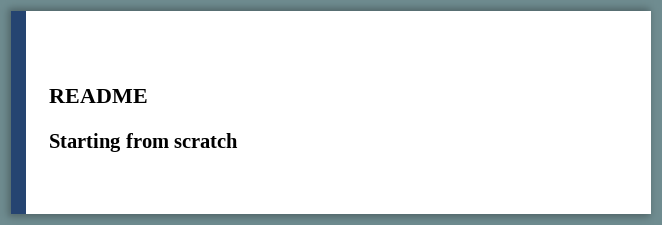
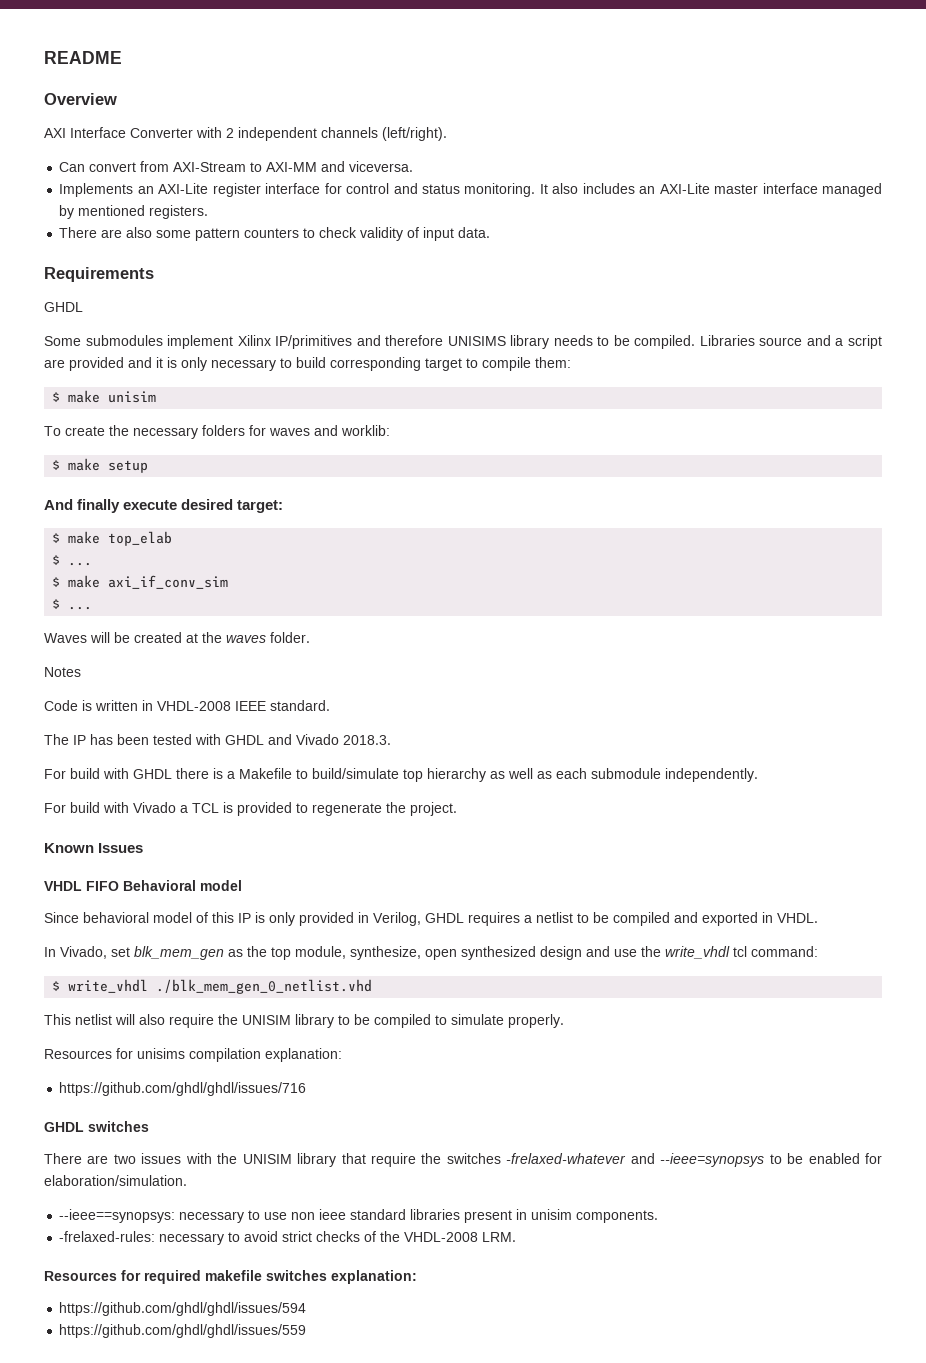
[49,133,239,152] Starting from scratch -> [44,93,117,105] [44,127,447,141] [59,161,414,172] [59,183,883,197] [59,205,209,219] [59,227,491,241] [44,267,154,282] [44,302,83,312] [44,335,882,349] [44,357,571,371] [52,390,157,403] [44,425,390,439] [52,458,149,473] [44,499,284,513] [52,531,173,546] [52,555,93,566] [52,575,229,589] [52,599,93,610] [44,632,310,643] [44,667,81,677] [44,700,330,711] [44,734,391,745] [44,768,758,782] [44,802,457,816] [44,843,144,853] [44,880,242,891] [44,912,818,926] [44,946,818,960] [52,979,373,994] [44,1014,564,1028] [44,1048,342,1062] [59,1082,307,1096] [44,1121,149,1132] [44,1153,883,1167] [44,1175,187,1186] [59,1209,659,1223] [59,1231,517,1245] [44,1270,417,1284] [59,1302,307,1316] [59,1324,307,1338] Overview // AXI Interface Converter with 2 independent channels (left/right). // Can convert from AXI-Stream to AXI-MM and viceversa. // Implements an AXI-Lite register interface for control and status monitoring. It also includes an AXI-Lite master interface managed by mentioned registers. // There are also some pattern counters to check validity of input data. // Requirements // GHDL // Some submodules implement Xilinx IP/primitives and therefore UNISIMS library needs to be compiled. Libraries source and a script are provided and it is only necessary to build corresponding target to compile them: // $ make unisim // To create the necessary folders for waves and worklib: // $ make setup // And finally execute desired target: // $ make top_elab // $ ... // $ make axi_if_conv_sim // $ ... // Waves will be created at the waves folder. // Notes // Code is written in VHDL-2008 IEEE standard. // The IP has been tested with GHDL and Vivado 2018.3. // For build with GHDL there is a Makefile to build/simulate top hierarchy as well as each submodule independently. // For build with Vivado a TCL is provided to regenerate the project. // Known Issues // VHDL FIFO Behavioral model // Since behavioral model of this IP is only provided in Verilog, GHDL requires a netlist to be compiled and exported in VHDL. // In Vivado, set blk_mem_gen as the top module, synthesize, open synthesized design and use the write_vhdl tcl command: // $ write_vhdl ./blk_mem_gen_0_netlist.vhd // This netlist will also require the UNISIM library to be compiled to simulate properly. // Resources for unisims compilation explanation: // https://github.com/ghdl/ghdl/issues/716 // GHDL switches // There are two issues with the UNISIM library that require the switches -frelaxed-whatever and --ieee=synopsys to be enabled for elaboration/simulation. // --ieee==synopsys: necessary to use non ieee standard libraries present in unisim components. // -frelaxed-rules: necessary to avoid strict checks of the VHDL-2008 LRM. // Resources for required makefile switches explanation: // https://github.com/ghdl/ghdl/issues/594 // https://github.com/ghdl/ghdl/issues/559

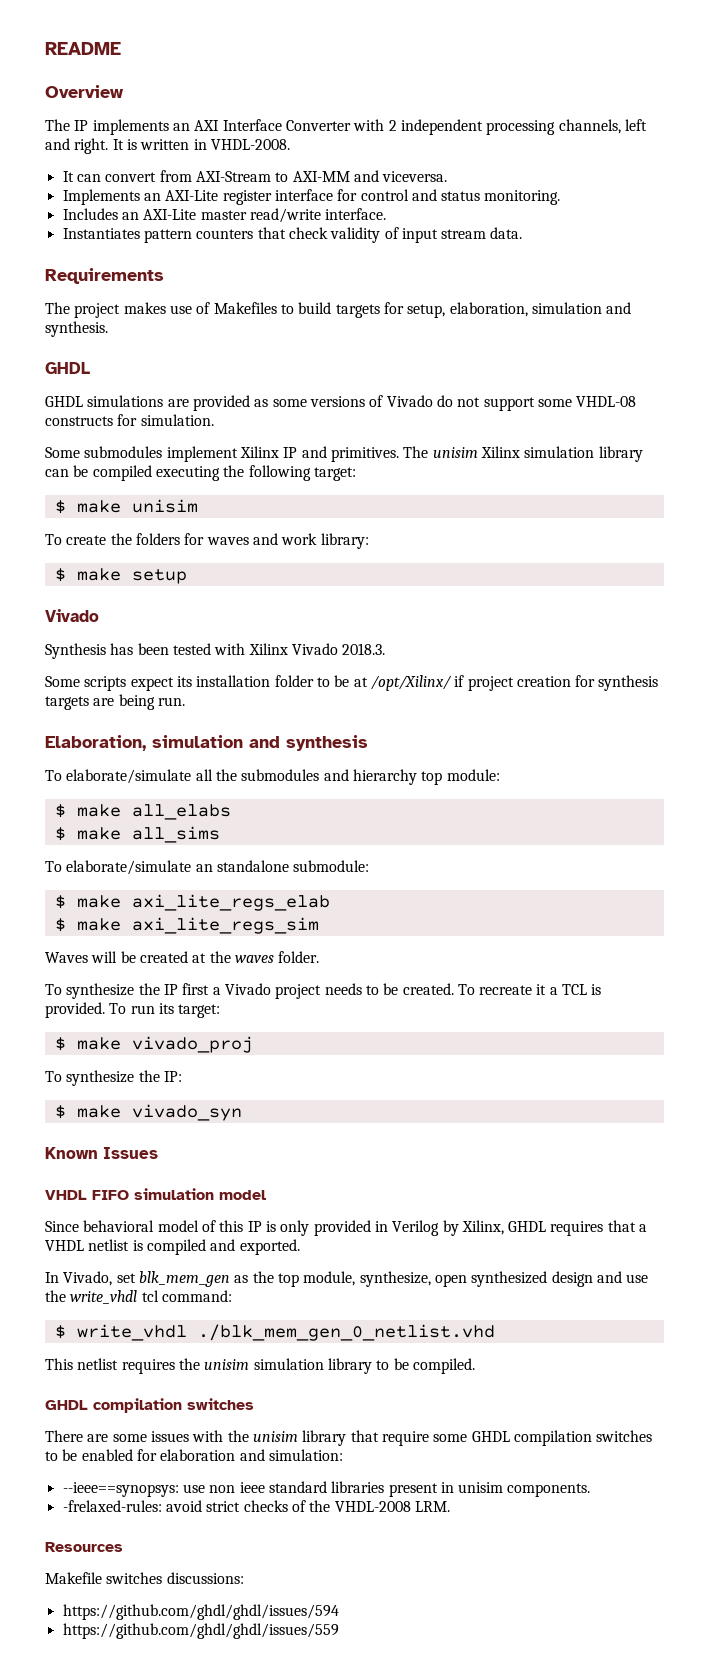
(117, 99) none -> [45,119,190,135] The IP implements an
[321,127,447,141] [59,162,86,172] channels (left/right). // Can -> [486,119,647,135] [45,138,290,154] [62,171,101,182] processing channels, left and right. It is written in VHDL-2008. // It can
[539,183,883,197] [59,205,209,219] [59,227,192,238] It also includes an AXI-Lite master interface managed by mentioned registers. // There are also some -> [62,208,387,223] [62,228,140,239] // Includes an AXI-Lite master read/write interface. // Instantiates
[303,228,316,238] to -> [257,227,286,239] that
(455, 234) none -> [441,229,487,239] stream
[44,302,83,312] [44,335,882,349] [44,357,571,371] GHDL // Some submodules implement Xilinx IP/primitives and therefore UNISIMS library needs to be compiled. Libraries source and a script are provided and it is only necessary to build corresponding target to compile them: -> [45,302,632,318] [45,321,108,337] [45,362,90,374] [45,395,637,411] [45,414,214,426] [45,446,643,462] [45,465,356,481] The project makes use of Makefiles to build targets for setup, elaboration, simulation and synthesis. // GHDL // GHDL simulations are provided as some versions of Vivado do not support some VHDL-08 constructs for simulation. // Some submodules implement Xilinx IP and primitives. The unisim Xilinx simulation library can be compiled executing the following target:
[133,427,198,439] necessary -> (132, 539) none
[341,425,390,436] worklib: -> [281,533,369,549] work library:
[44,499,284,513] [52,531,173,546] [52,555,93,566] [52,575,229,589] [52,599,93,610] And finally execute desired target: // $ make top_elab // $ ... // $ make axi_if_conv_sim // $ ... -> [45,609,99,622] [45,643,386,659] [45,675,659,691] [45,694,185,710] [45,735,368,751] [45,769,500,785] [54,804,231,820] [54,826,220,843] [45,860,370,875] [54,894,330,911] [54,917,319,934] Vivado // Synthesis has been tested with Xilinx Vivado 2018.3. // Some scripts expect its installation folder to be at /opt/Xilinx/ if project creation for synthesis targets are being run. // Elaboration, simulation and synthesis // To elaborate/simulate all the submodules and hierarchy top module: // $ make all_elabs // $ make all_sims // To elaborate/simulate an standalone submodule: // $ make axi_lite_regs_elab // $ make axi_lite_regs_sim
[44,667,81,677] [44,700,330,711] [44,734,391,745] [44,768,758,782] [44,802,457,816] Notes // Code is written in VHDL-2008 IEEE standard. // The IP has been tested with GHDL and Vivado 2018.3. // For build with GHDL there is a Makefile to build/simulate top hierarchy as well as each submodule independently. // For build with Vivado a TCL is provided to regenerate the project. -> [45,983,602,999] [45,1002,221,1018] [54,1036,253,1053] [45,1070,182,1086] [54,1104,242,1121] To synthesize the IP first a Vivado project needs to be created. To recreate it a TCL is provided. To run its target: // $ make vivado_proj // To synthesize the IP: // $ make vivado_syn
[123,880,196,891] Behavioral -> [134,1188,214,1200] simulation
[373,912,818,926] Verilog, GHDL requires a netlist to be compiled and exported in VHDL. -> [392,1220,648,1236] [45,1239,300,1255] Verilog by Xilinx, GHDL requires that a VHDL netlist is compiled and exported.
[115,1014,564,1028] [44,1048,342,1062] [59,1082,307,1096] [44,1122,84,1132] will also require the UNISIM library to be compiled to simulate properly. // Resources for unisims compilation explanation: // https://github.com/ghdl/ghdl/issues/716 // GHDL -> [121,1358,475,1374] [45,1398,182,1413] requires the unisim simulation library to be compiled. // GHDL compilation
[113,1154,136,1164] two -> [112,1434,147,1442] some
[242,1154,292,1164] UNISIM -> [252,1431,298,1442] unisim
[421,1153,765,1167] the switches -frelaxed-whatever and --ieee=synopsys -> [433,1430,653,1446] some GHDL compilation switches
[44,1175,187,1186] elaboration/simulation. -> [160,1449,343,1461] elaboration and simulation:
[179,1210,261,1223] necessary to -> (179, 1489) none
[159,1232,241,1245] necessary to -> (162, 1506) none
[121,1270,417,1284] for required makefile switches explanation: -> [45,1572,244,1584] // Makefile switches discussions:

